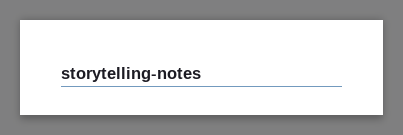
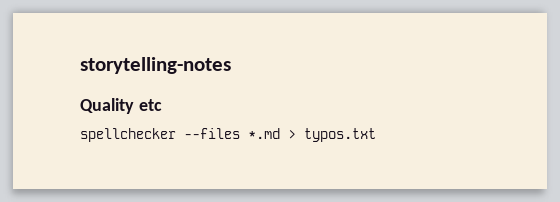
(201, 74) none -> [80,98,162,114] [80,128,376,142] // Quality etc // spellchecker --files *.md > typos.txt

